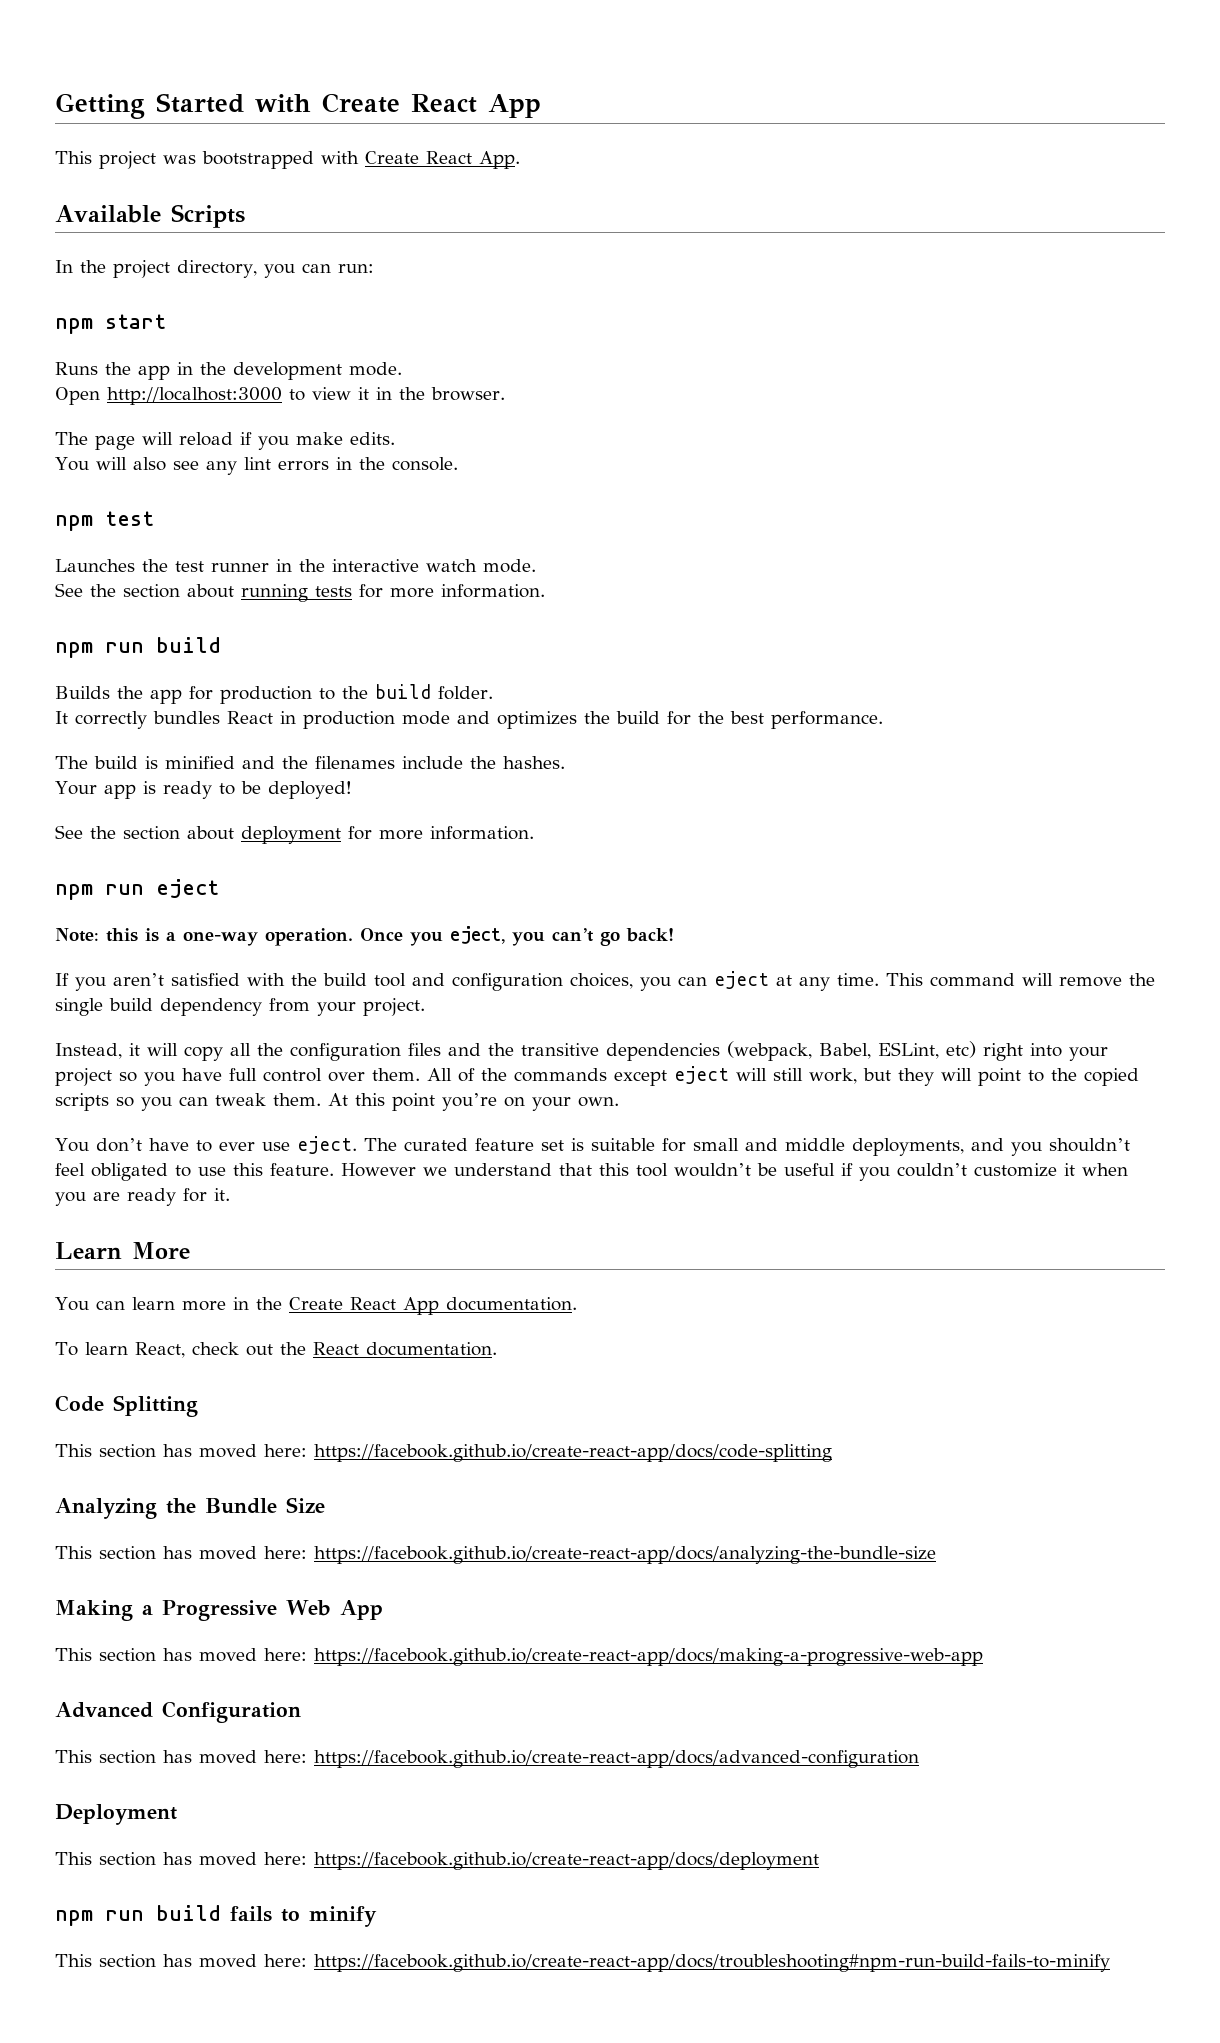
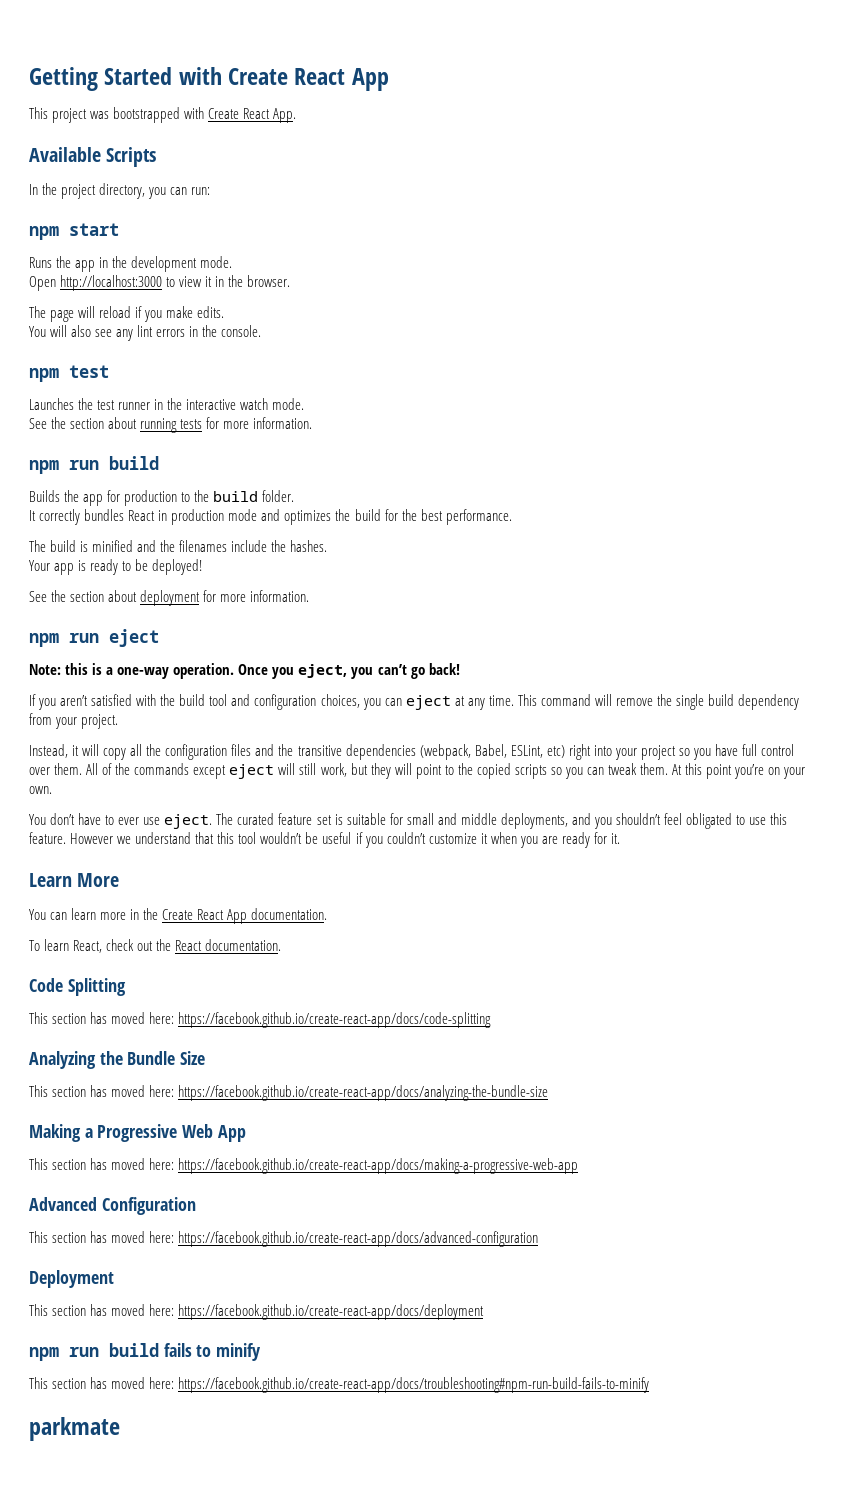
(1110, 1963) none -> [29,1417,120,1441] // parkmate

